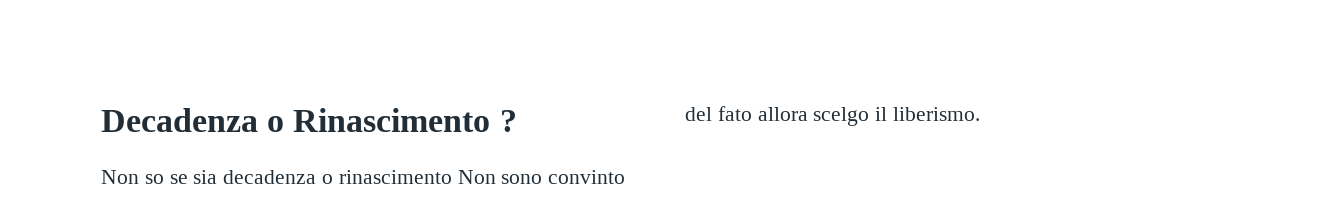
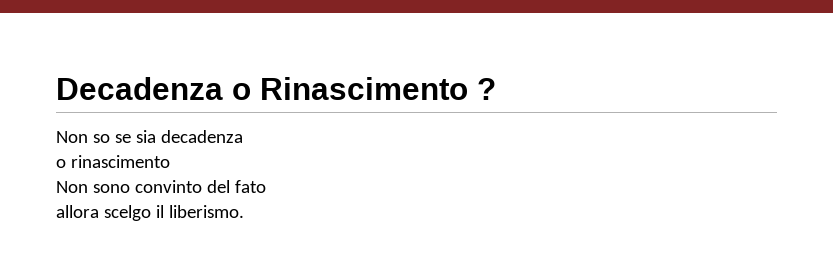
(317, 177) none -> (243, 136) //
(452, 177) none -> (170, 161) //
(752, 113) none -> (266, 186) //

